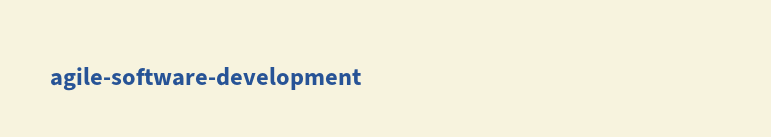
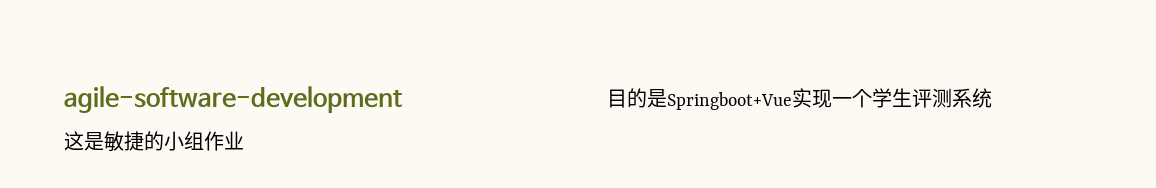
(361, 79) none -> [64,131,244,152] [607,88,992,110] // 这是敏捷的小组作业 // 目的是Springboot+Vue实现一个学生评测系统

